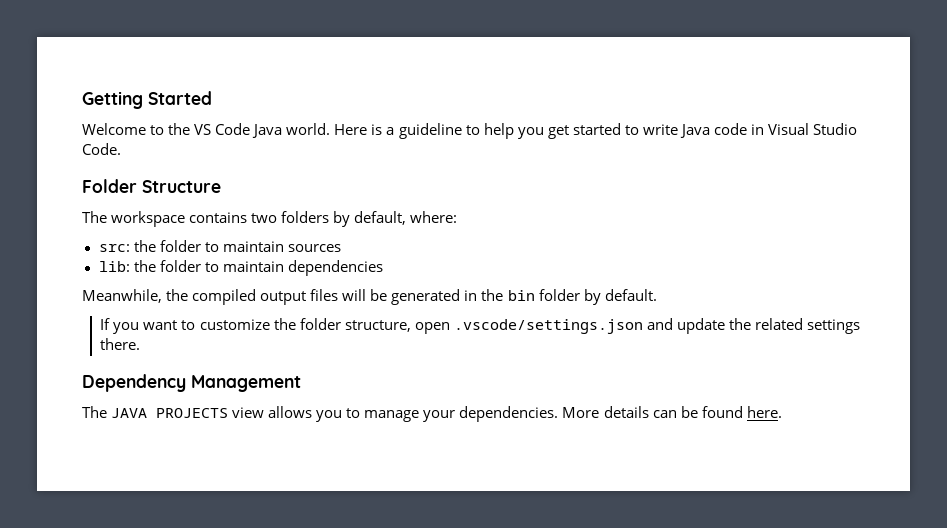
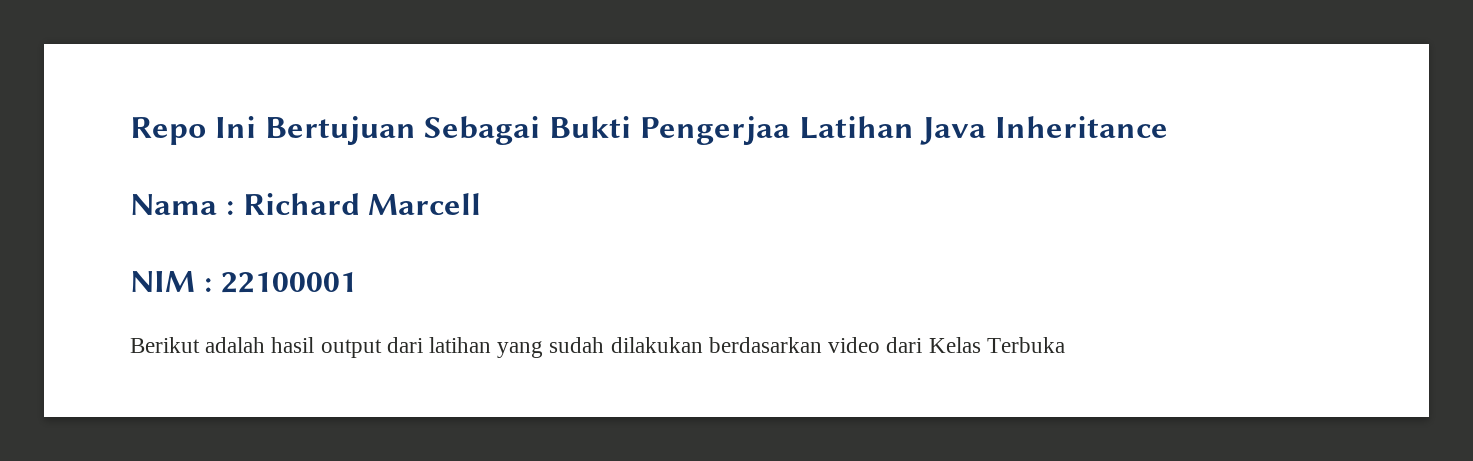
[82,91,212,109] [82,123,858,139] [82,143,121,155] [82,179,221,193] [82,211,458,227] [98,240,341,252] [98,260,383,276] [82,289,657,305] [100,318,861,334] [100,338,141,350] [82,374,301,392] [82,406,782,422] Getting Started // Welcome to the VS Code Java world. Here is a guideline to help you get started to write Java code in Visual Studio Code. // Folder Structure // The workspace contains two folders by default, where: // src: the folder to maintain sources // lib: the folder to maintain dependencies // Meanwhile, the compiled output files will be generated in the bin folder by default. // If you want to customize the folder structure, open .vscode/settings.json and update the related settings there. // Dependency Management // The JAVA PROJECTS view allows you to manage your dependencies. More details can be found here. -> [130,116,1169,145] [130,193,482,215] [130,271,357,293] [130,337,1065,358] Repo Ini Bertujuan Sebagai Bukti Pengerjaa Latihan Java Inheritance // Nama : Richard Marcell // NIM : 22100001 // Berikut adalah hasil output dari latihan yang sudah dilakukan berdasarkan video dari Kelas Terbuka

